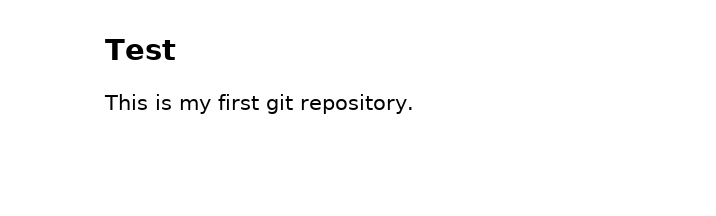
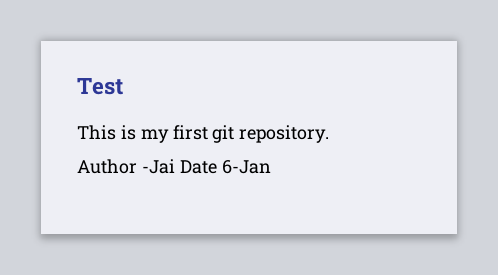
(414, 104) none -> [77,159,271,174] // Author -Jai Date 6-Jan

